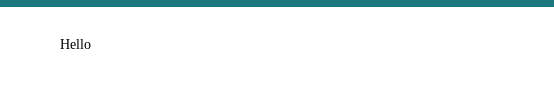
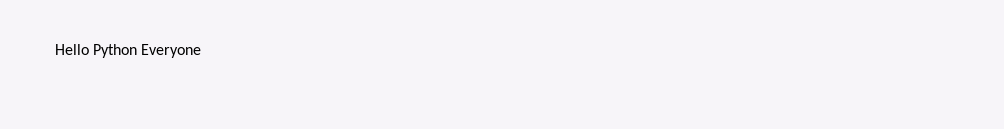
(91, 44) none -> [93,44,202,58] Python Everyone

